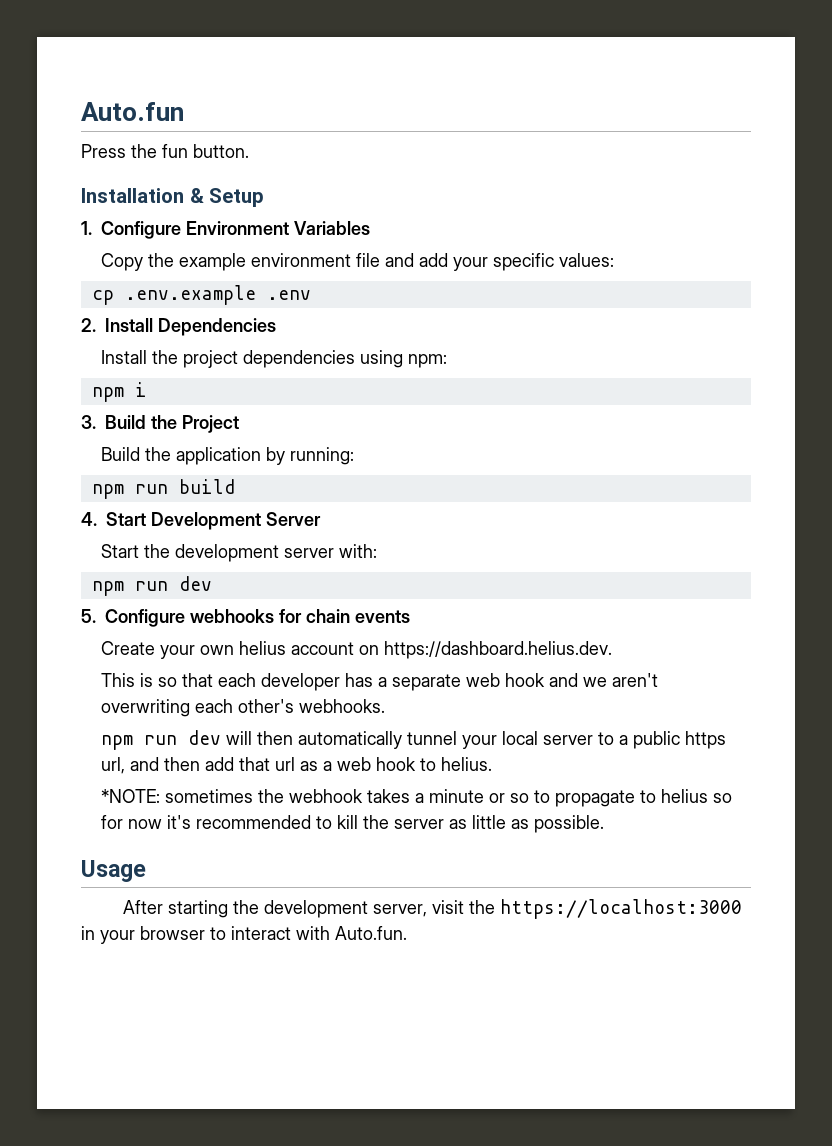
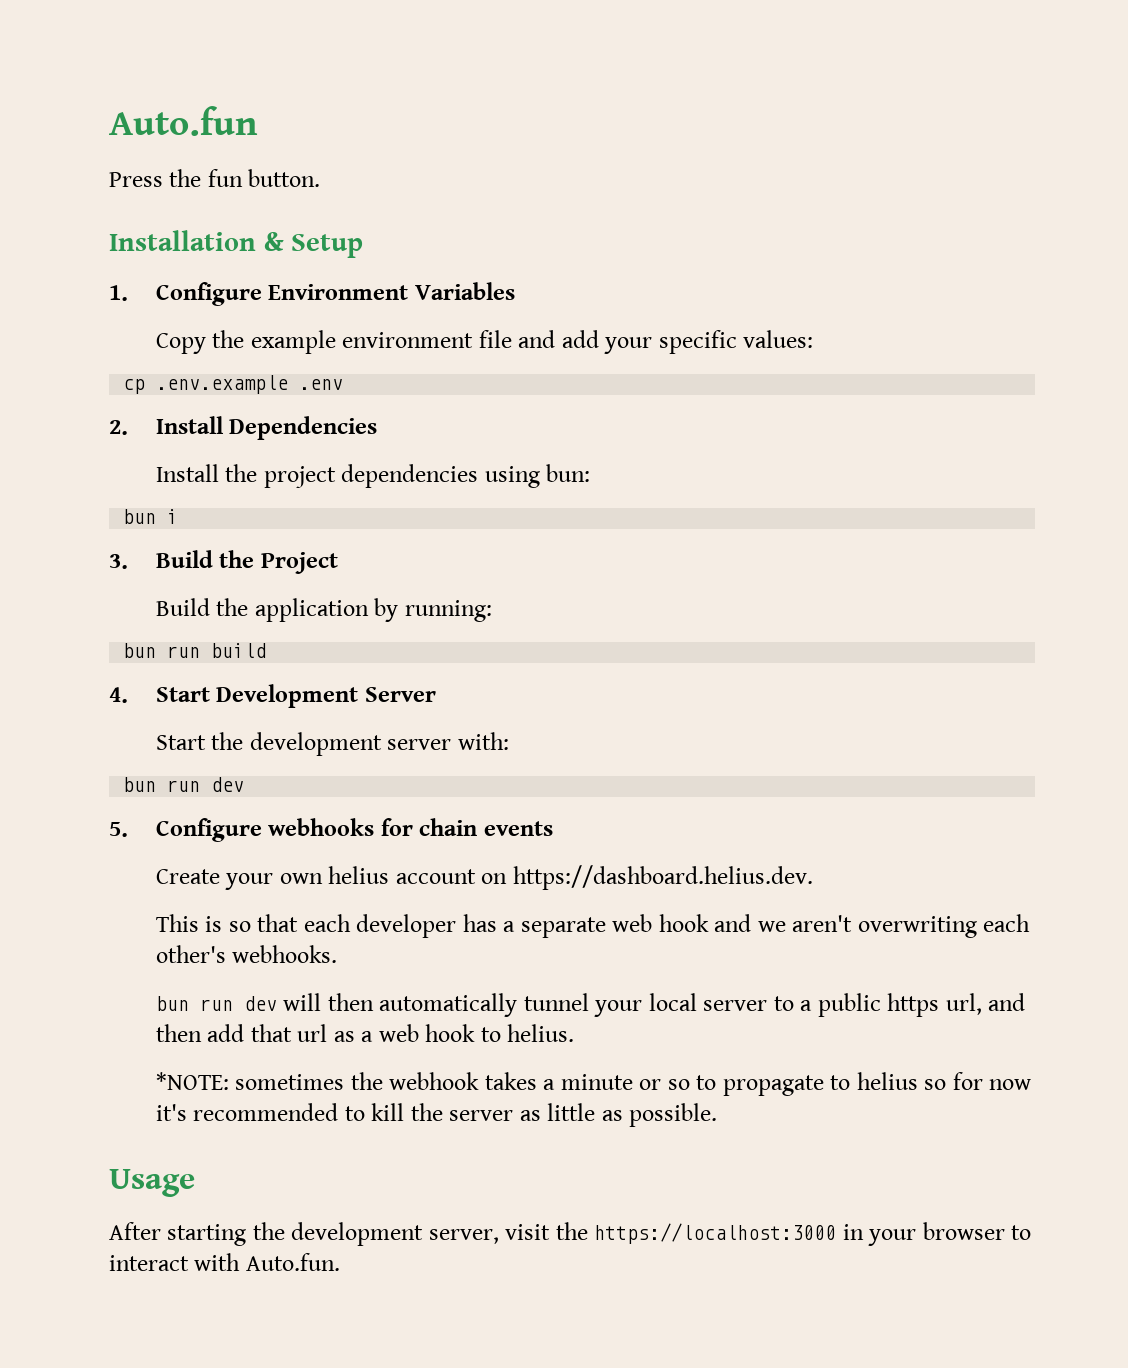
[408,354,448,368] [91,387,124,402] npm: // npm -> [546,464,591,482] [123,509,157,524] bun: // bun
[91,484,124,499] npm -> [123,643,157,658] bun
[91,581,124,596] npm -> [123,777,157,792] bun
[101,735,134,750] npm -> [155,996,189,1011] bun

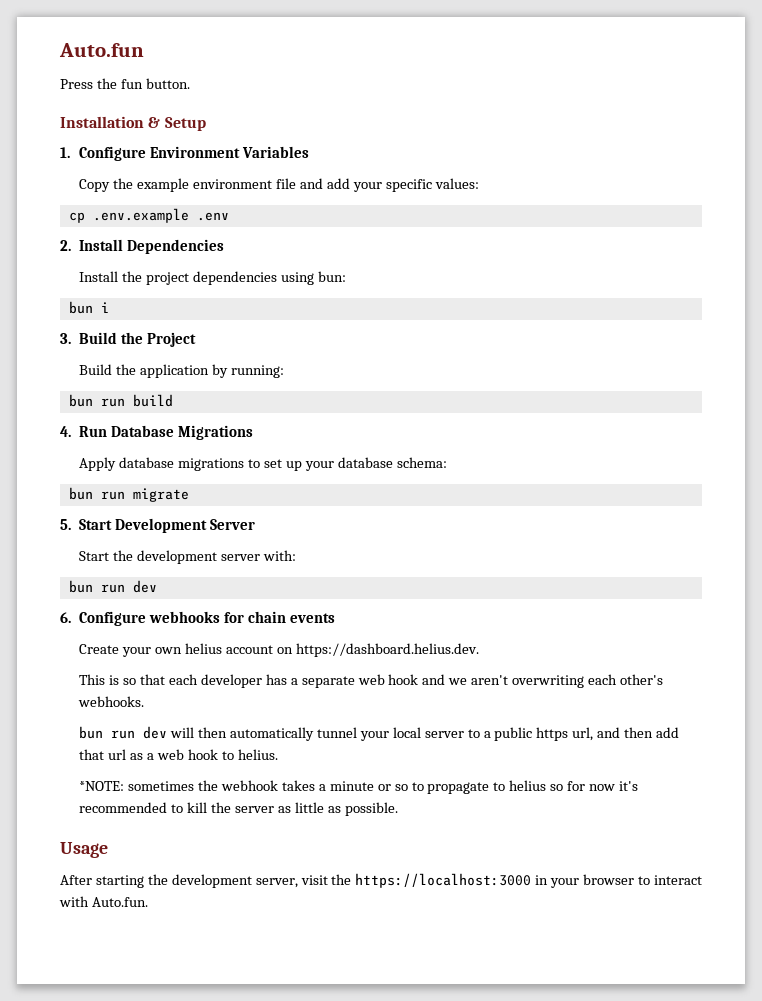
(128, 695) none -> [79,425,254,440] [79,457,447,471] [68,487,189,502] [60,519,71,530] Run Database Migrations // Apply database migrations to set up your database schema: // bun run migrate // 5.
[109,822,128,837] 5. -> [60,612,71,623] 6.

